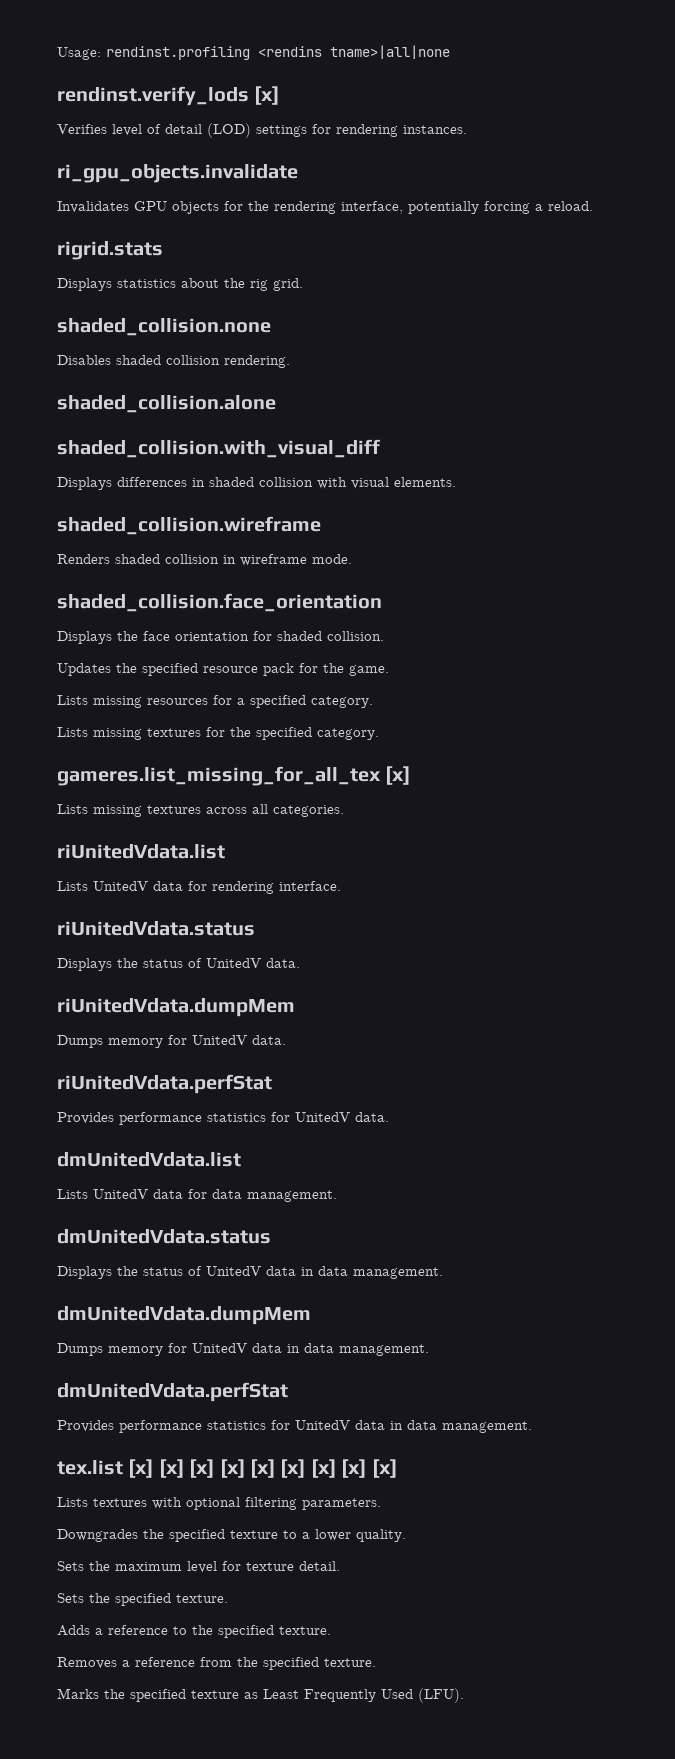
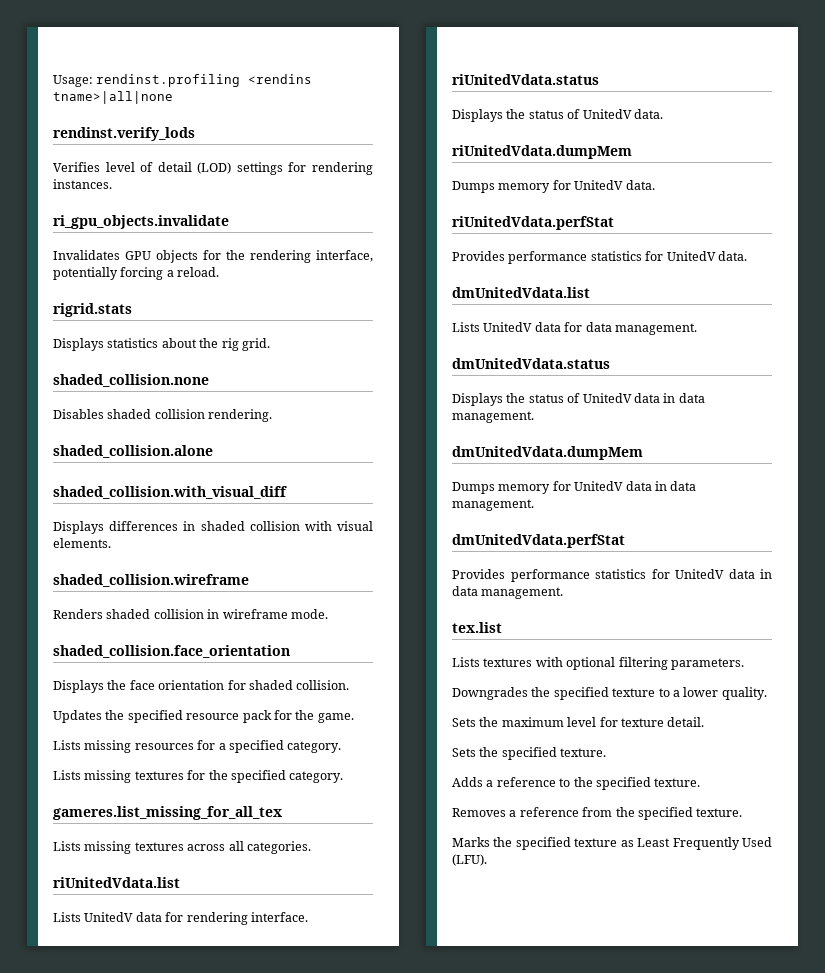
[254,86,280,105] [x] -> (195, 134) none
[385,766,411,785] [x] -> (282, 813) none
[128,1459,397,1478] [x] [x] [x] [x] [x] [x] [x] [x] [x] -> (502, 627) none

